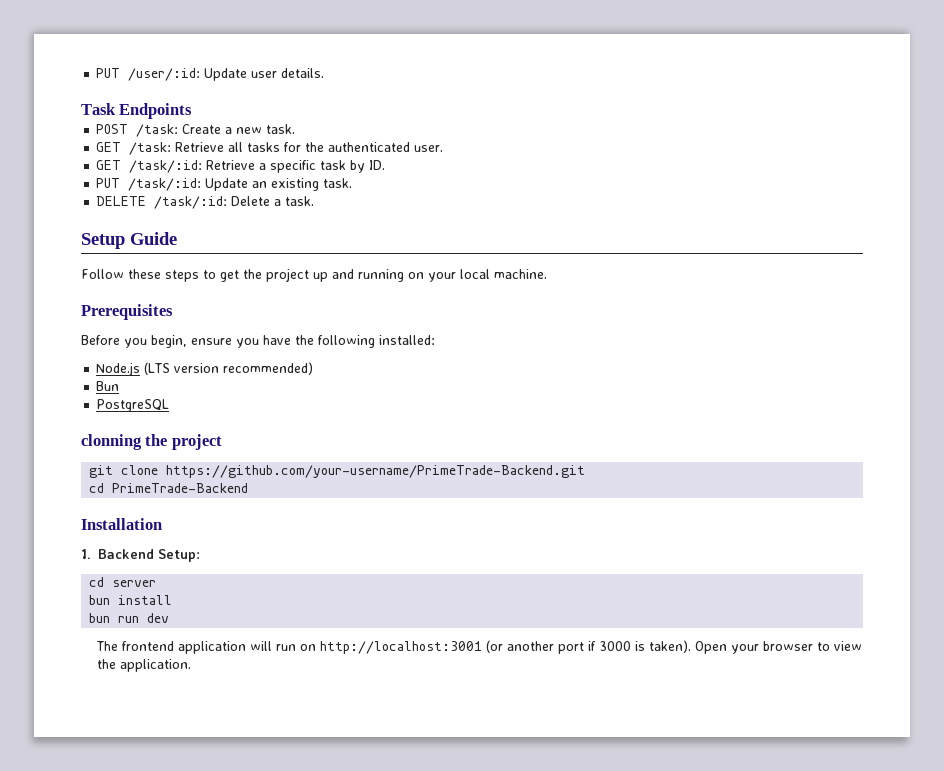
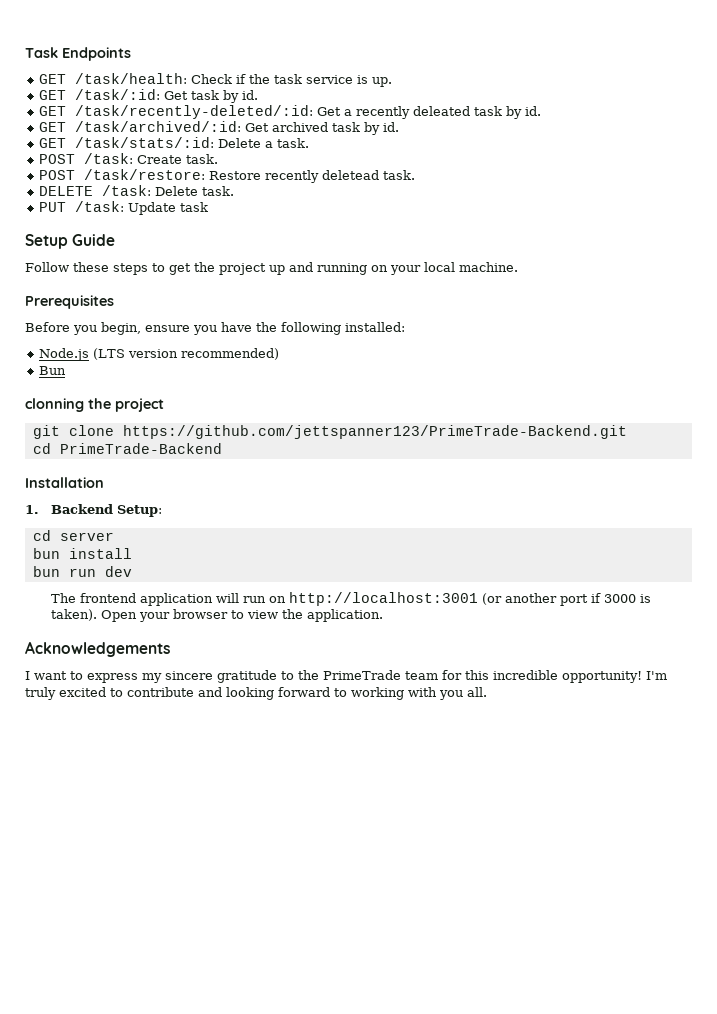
[96,68,325,81] [81,103,193,119] PUT /user/:id: Update user details. // Task Endpoints -> [25,47,131,61] [39,73,393,87] [39,89,259,103] [39,105,542,119] [39,121,400,135] [39,137,310,148] Task Endpoints // GET /task/health: Check if the task service is up. // GET /task/:id: Get task by id. // GET /task/recently-deleted/:id: Get a recently deleated task by id. // GET /task/archived/:id: Get archived task by id. // GET /task/stats/:id: Delete a task.
[225,124,296,134] [96,142,444,155] [96,160,386,173] [96,178,353,191] [96,196,315,209] a new task. // GET /task: Retrieve all tasks for the authenticated user. // GET /task/:id: Retrieve a specific task by ID. // PUT /task/:id: Update an existing task. // DELETE /task/:id: Delete a task. -> [186,154,219,164] [39,169,416,183] [39,185,235,196] [39,201,209,215] task. // POST /task/restore: Restore recently deletead task. // DELETE /task: Delete task. // PUT /task: Update task
[96,399,170,412] // PostgreSQL -> (67, 370) none
[166,465,586,478] https://github.com/your-username/PrimeTrade-Backend.git -> [122,425,627,439] https://github.com/jettspanner123/PrimeTrade-Backend.git
(191, 665) none -> [25,641,170,657] [25,670,667,683] [25,687,487,700] // Acknowledgements // I want to express my sincere gratitude to the PrimeTrade team for this incredible opportunity! I'm truly excited to contribute and looking forward to working with you all.

